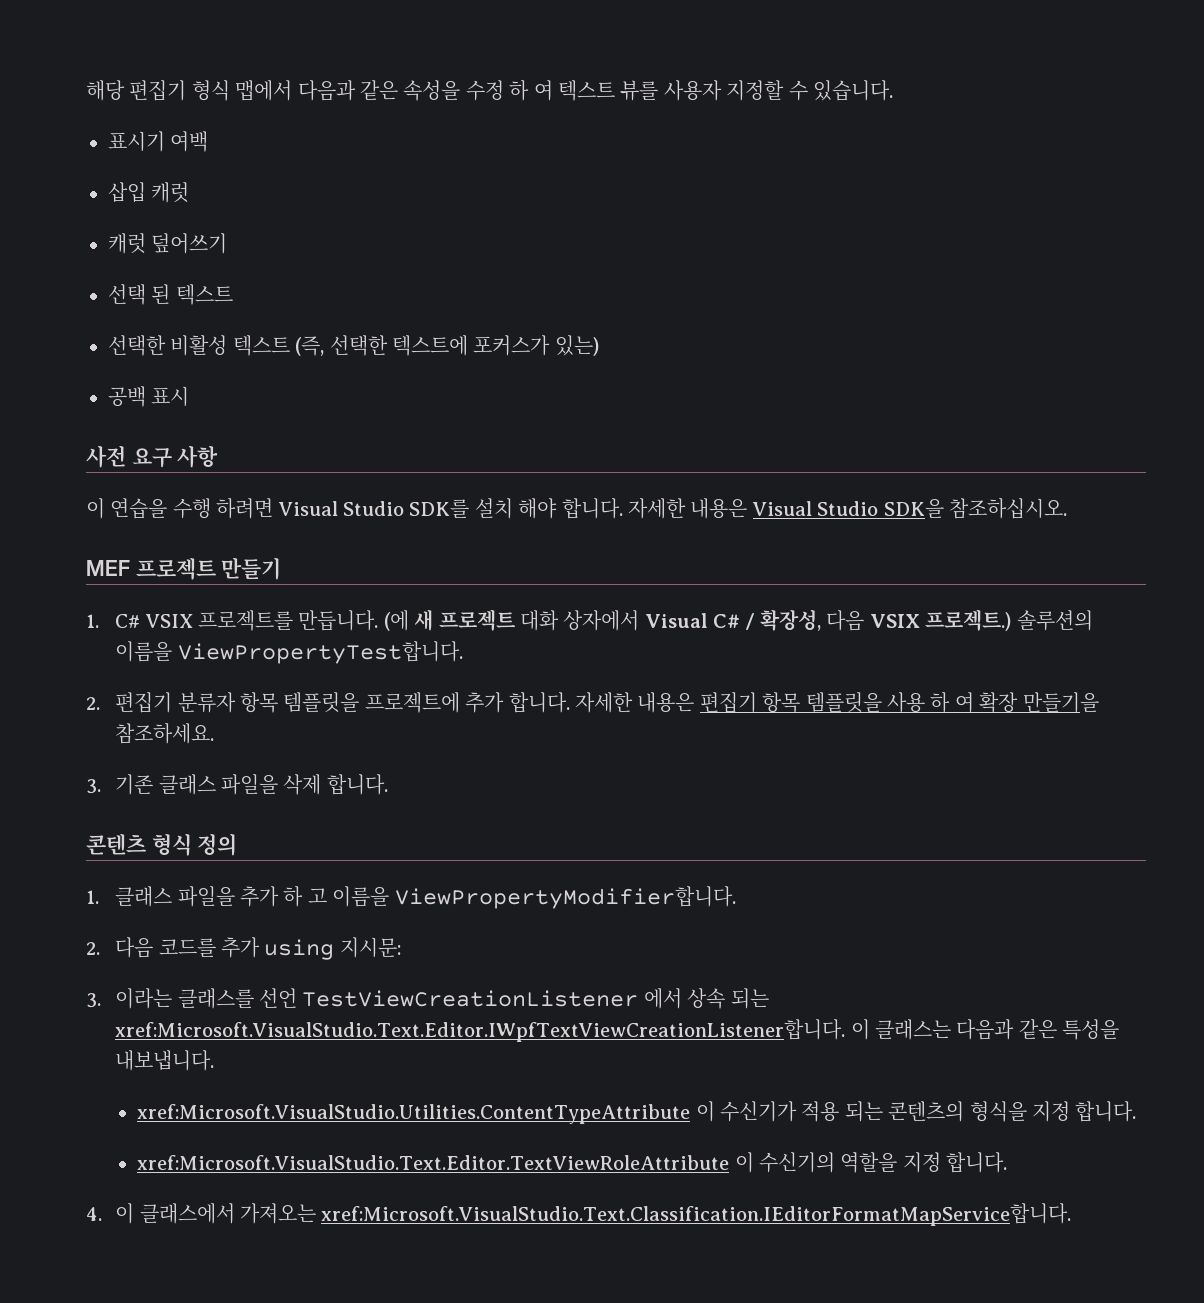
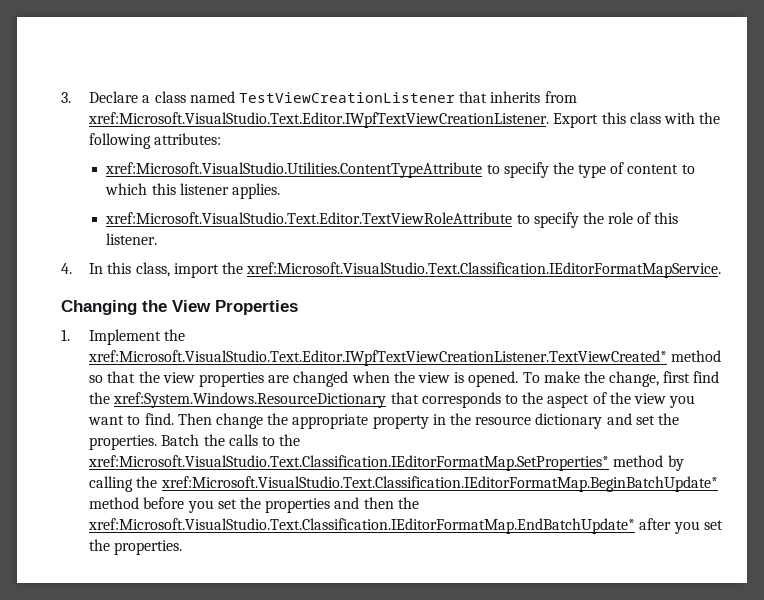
[86,80,893,101] [108,131,209,152] [108,182,190,203] [108,233,228,254] [108,284,233,305] [108,335,599,356] [108,386,190,407] [86,445,219,468] [86,498,1067,519] [86,557,282,580] [86,609,1093,631] [115,641,463,664] [86,692,1099,713] [115,723,215,744] [86,774,388,795] [86,833,238,856] [86,886,736,909] [86,937,401,960] [86,988,769,1009] [115,1019,1120,1042] [115,1050,215,1071] [137,1101,1137,1124] [137,1152,1008,1173] [86,1203,1072,1226] 해당 편집기 형식 맵에서 다음과 같은 속성을 수정 하 여 텍스트 뷰를 사용자 지정할 수 있습니다. // 표시기 여백 // 삽입 캐럿 // 캐럿 덮어쓰기 // 선택 된 텍스트 // 선택한 비활성 텍스트 (즉, 선택한 텍스트에 포커스가 있는) // 공백 표시 // 사전 요구 사항 // 이 연습을 수행 하려면 Visual Studio SDK를 설치 해야 합니다. 자세한 내용은 Visual Studio SDK을 참조하십시오. // MEF 프로젝트 만들기 // 1. C# VSIX 프로젝트를 만듭니다. (에 새 프로젝트 대화 상자에서 Visual C# / 확장성, 다음 VSIX 프로젝트.) 솔루션의 이름을 ViewPropertyTest합니다. // 2. 편집기 분류자 항목 템플릿을 프로젝트에 추가 합니다. 자세한 내용은 편집기 항목 템플릿을 사용 하 여 확장 만들기을 참조하세요. // 3. 기존 클래스 파일을 삭제 합니다. // 콘텐츠 형식 정의 // 1. 클래스 파일을 추가 하 고 이름을 ViewPropertyModifier합니다. // 2. 다음 코드를 추가 using 지시문: // 3. 이라는 클래스를 선언 TestViewCreationListener 에서 상속 되는 xref:Microsoft.VisualStudio.Text.Editor.IWpfTextViewCreationListener합니다. 이 클래스는 다음과 같은 특성을 내보냅니다. // xref:Microsoft.VisualStudio.Utilities.ContentTypeAttribute 이 수신기가 적용 되는 콘텐츠의 형식을 지정 합니다. // xref:Microsoft.VisualStudio.Text.Editor.TextViewRoleAttribute 이 수신기의 역할을 지정 합니다. // 4. 이 클래스에서 가져오는 xref:Microsoft.VisualStudio.Text.Classification.IEditorFormatMapService합니다. -> [61,91,577,103] [88,112,721,128] [89,133,222,149] [105,162,695,178] [105,183,280,199] [105,212,679,228] [106,233,158,245] [61,262,722,278] [61,300,298,315] [61,329,186,345] [88,350,722,366] [89,371,720,387] [89,392,696,408] [88,413,679,429] [89,434,301,450] [88,455,684,471] [89,476,718,492] [89,497,419,513] [88,518,723,534] [89,539,183,555] 3. Declare a class named TestViewCreationListener that inherits from xref:Microsoft.VisualStudio.Text.Editor.IWpfTextViewCreationListener. Export this class with the following attributes: // xref:Microsoft.VisualStudio.Utilities.ContentTypeAttribute to specify the type of content to which this listener applies. // xref:Microsoft.VisualStudio.Text.Editor.TextViewRoleAttribute to specify the role of this listener. // 4. In this class, import the xref:Microsoft.VisualStudio.Text.Classification.IEditorFormatMapService. // Changing the View Properties // 1. Implement the xref:Microsoft.VisualStudio.Text.Editor.IWpfTextViewCreationListener.TextViewCreated* method so that the view properties are changed when the view is opened. To make the change, first find the xref:System.Windows.ResourceDictionary that corresponds to the aspect of the view you want to find. Then change the appropriate property in the resource dictionary and set the properties. Batch the calls to the xref:Microsoft.VisualStudio.Text.Classification.IEditorFormatMap.SetProperties* method by calling the xref:Microsoft.VisualStudio.Text.Classification.IEditorFormatMap.BeginBatchUpdate* method before you set the properties and then the xref:Microsoft.VisualStudio.Text.Classification.IEditorFormatMap.EndBatchUpdate* after you set the properties.

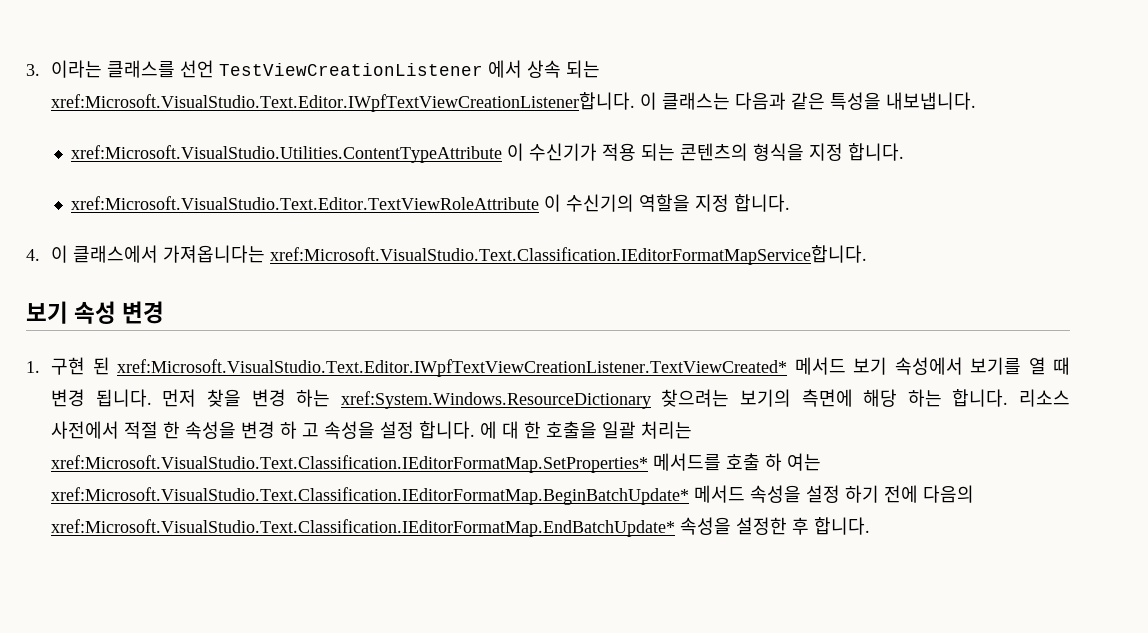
[89,91,577,103] [88,112,721,128] [89,133,222,149] [105,162,695,178] [105,183,280,199] [105,212,679,228] [106,233,158,245] [61,262,722,278] [61,300,298,315] [61,329,186,345] [88,350,722,366] [89,371,720,387] [89,392,696,408] [88,413,679,429] [89,434,301,450] [88,455,684,471] [89,476,718,492] [89,497,419,513] [88,518,723,534] [89,539,183,555] Declare a class named TestViewCreationListener that inherits from xref:Microsoft.VisualStudio.Text.Editor.IWpfTextViewCreationListener. Export this class with the following attributes: // xref:Microsoft.VisualStudio.Utilities.ContentTypeAttribute to specify the type of content to which this listener applies. // xref:Microsoft.VisualStudio.Text.Editor.TextViewRoleAttribute to specify the role of this listener. // 4. In this class, import the xref:Microsoft.VisualStudio.Text.Classification.IEditorFormatMapService. // Changing the View Properties // 1. Implement the xref:Microsoft.VisualStudio.Text.Editor.IWpfTextViewCreationListener.TextViewCreated* method so that the view properties are changed when the view is opened. To make the change, first find the xref:System.Windows.ResourceDictionary that corresponds to the aspect of the view you want to find. Then change the appropriate property in the resource dictionary and set the properties. Batch the calls to the xref:Microsoft.VisualStudio.Text.Classification.IEditorFormatMap.SetProperties* method by calling the xref:Microsoft.VisualStudio.Text.Classification.IEditorFormatMap.BeginBatchUpdate* method before you set the properties and then the xref:Microsoft.VisualStudio.Text.Classification.IEditorFormatMap.EndBatchUpdate* after you set the properties. -> [51,60,601,78] [51,92,977,112] [70,143,904,163] [70,194,790,212] [26,245,868,265] [26,301,165,324] [26,357,1070,377] [51,389,1070,409] [51,421,693,439] [51,453,822,473] [51,485,975,505] [51,517,871,537] 이라는 클래스를 선언 TestViewCreationListener 에서 상속 되는 xref:Microsoft.VisualStudio.Text.Editor.IWpfTextViewCreationListener합니다. 이 클래스는 다음과 같은 특성을 내보냅니다. // xref:Microsoft.VisualStudio.Utilities.ContentTypeAttribute 이 수신기가 적용 되는 콘텐츠의 형식을 지정 합니다. // xref:Microsoft.VisualStudio.Text.Editor.TextViewRoleAttribute 이 수신기의 역할을 지정 합니다. // 4. 이 클래스에서 가져옵니다는 xref:Microsoft.VisualStudio.Text.Classification.IEditorFormatMapService합니다. // 보기 속성 변경 // 1. 구현 된 xref:Microsoft.VisualStudio.Text.Editor.IWpfTextViewCreationListener.TextViewCreated* 메서드 보기 속성에서 보기를 열 때 변경 됩니다. 먼저 찾을 변경 하는 xref:System.Windows.ResourceDictionary 찾으려는 보기의 측면에 해당 하는 합니다. 리소스 사전에서 적절 한 속성을 변경 하 고 속성을 설정 합니다. 에 대 한 호출을 일괄 처리는 xref:Microsoft.VisualStudio.Text.Classification.IEditorFormatMap.SetProperties* 메서드를 호출 하 여는 xref:Microsoft.VisualStudio.Text.Classification.IEditorFormatMap.BeginBatchUpdate* 메서드 속성을 설정 하기 전에 다음의 xref:Microsoft.VisualStudio.Text.Classification.IEditorFormatMap.EndBatchUpdate* 속성을 설정한 후 합니다.

